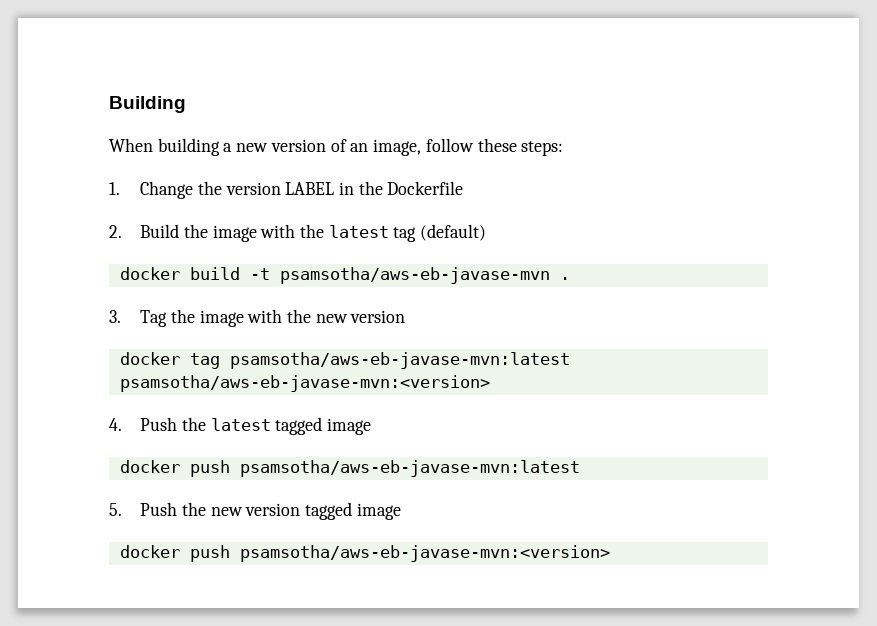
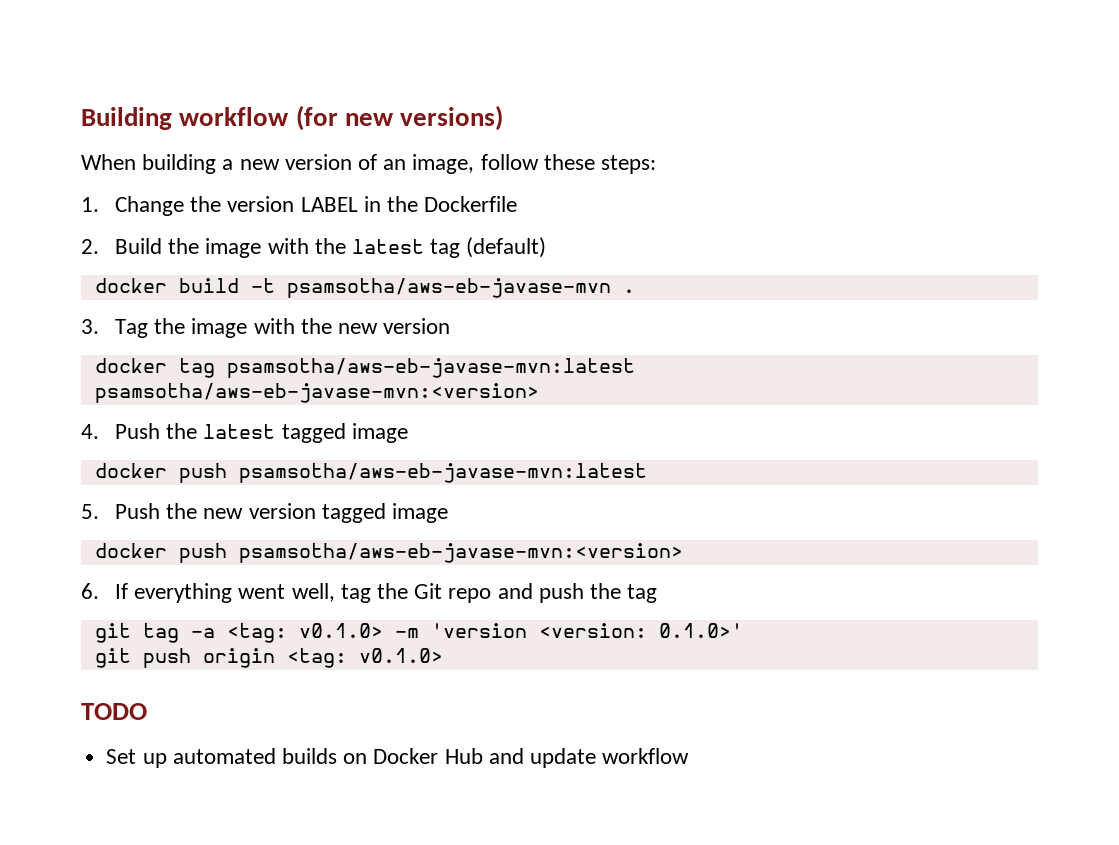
(186, 104) none -> [179,105,504,131] workflow (for new versions)
(610, 553) none -> [81,583,658,603] [94,623,743,643] [94,648,443,668] [81,703,147,720] [106,748,690,768] // 6. If everything went well, tag the Git repo and push the tag // git tag -a <tag: v0.1.0> -m 'version <version: 0.1.0>' // git push origin <tag: v0.1.0> // TODO // Set up automated builds on Docker Hub and update workflow

